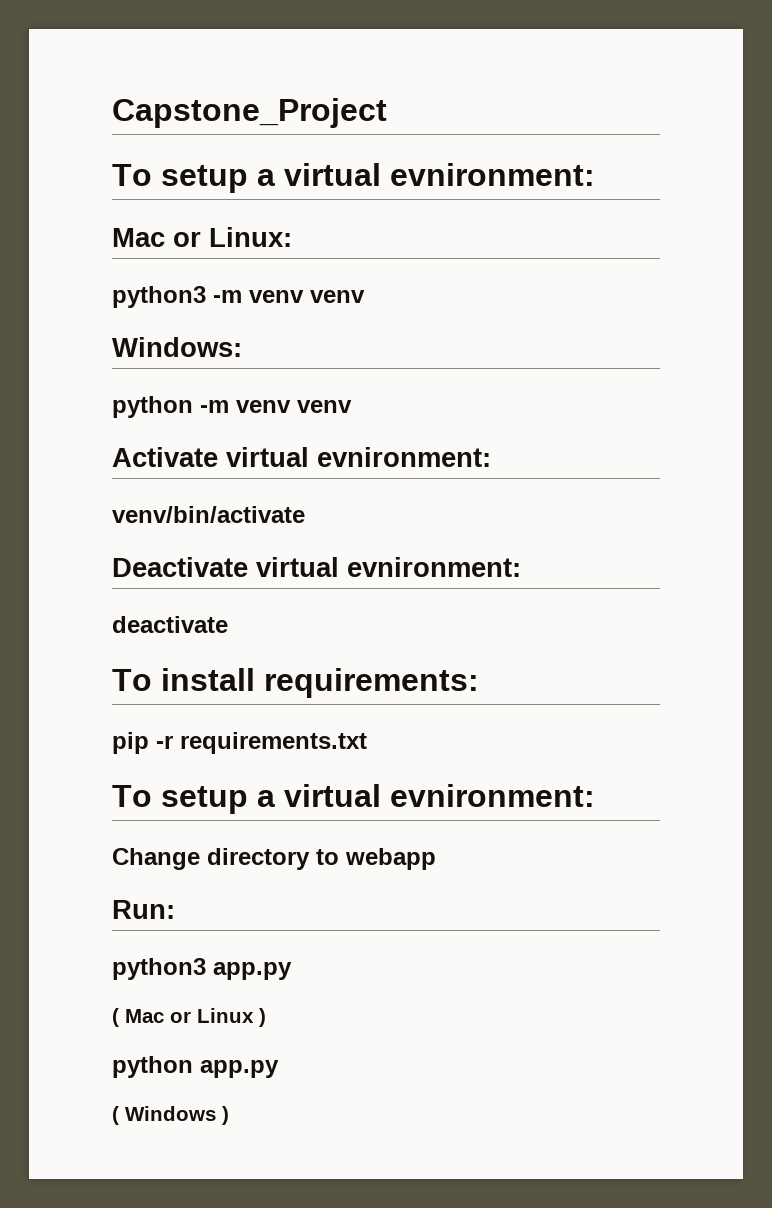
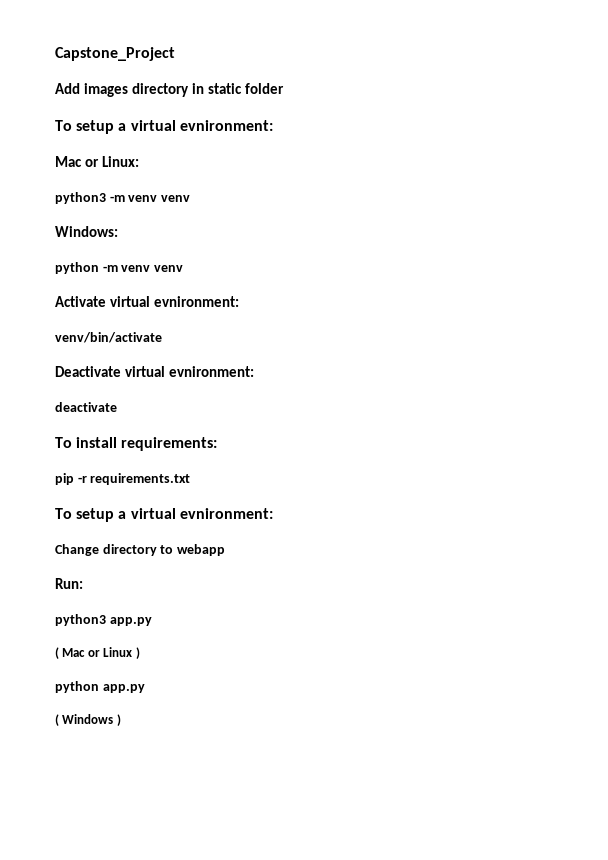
(387, 113) none -> [55,83,284,97] // Add images directory in static folder

